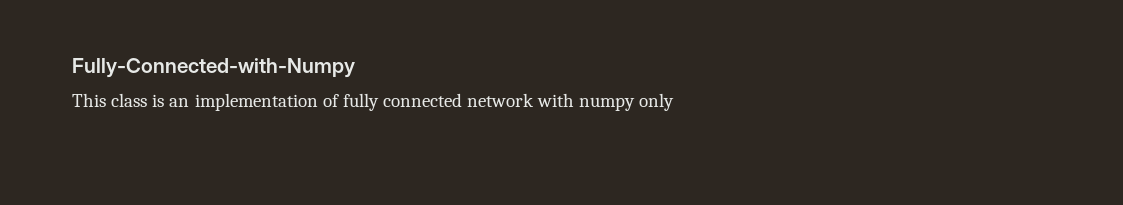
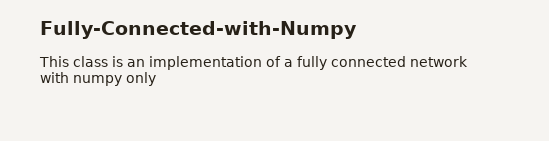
(339, 100) none -> [284,59,293,67] a

